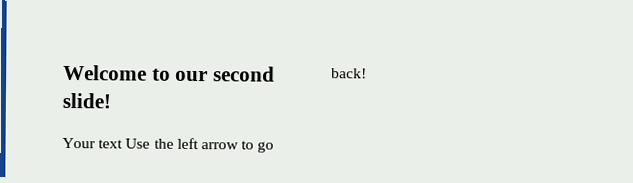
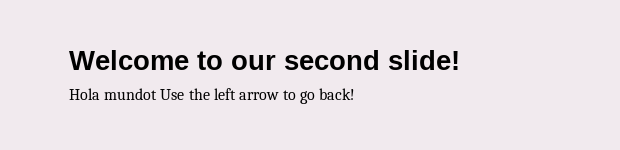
[62,137,124,149] Your text -> [69,88,158,100] Hola mundot

